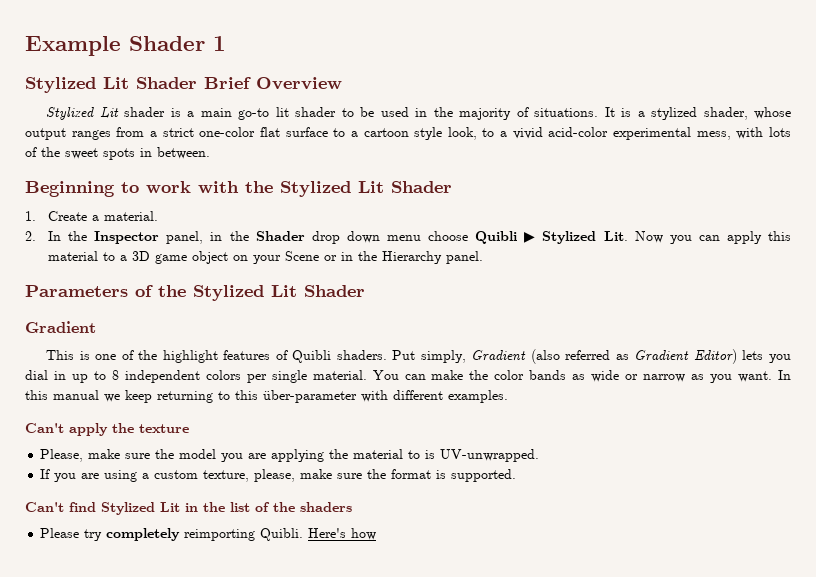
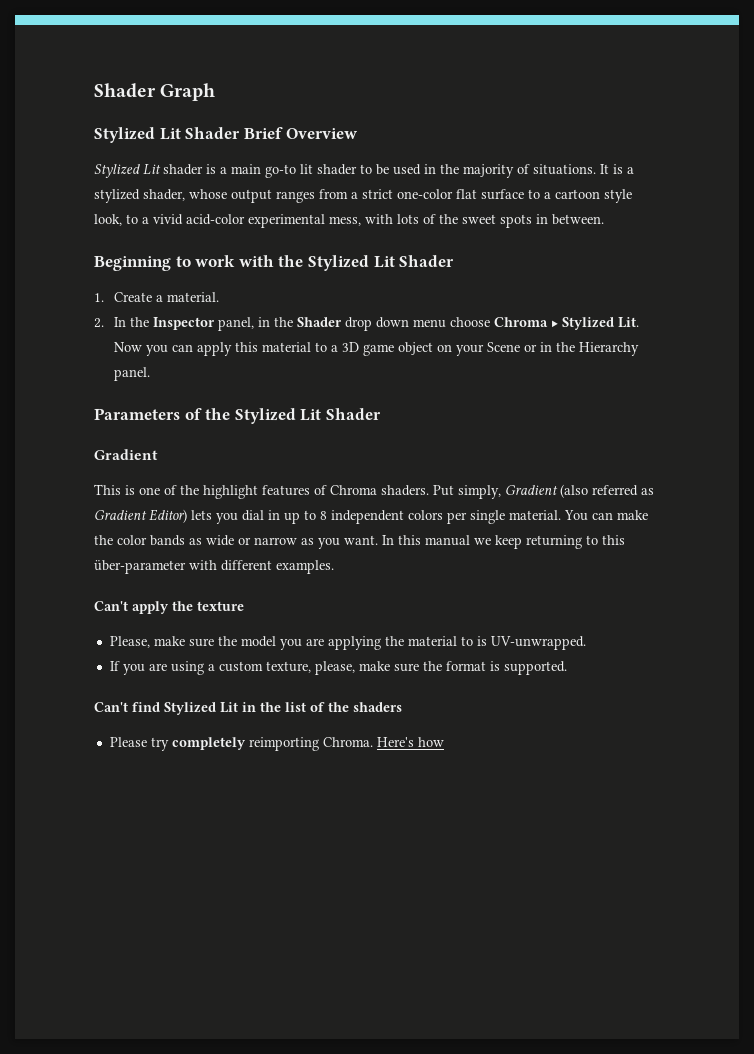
[25,36,226,56] Example Shader 1 -> [94,83,216,101] Shader Graph
[475,231,518,244] Quibli -> [493,317,548,327] Chroma
[292,350,332,363] Quibli -> [330,485,377,495] Chroma
[260,528,304,541] Quibli. -> [322,737,373,747] Chroma.

